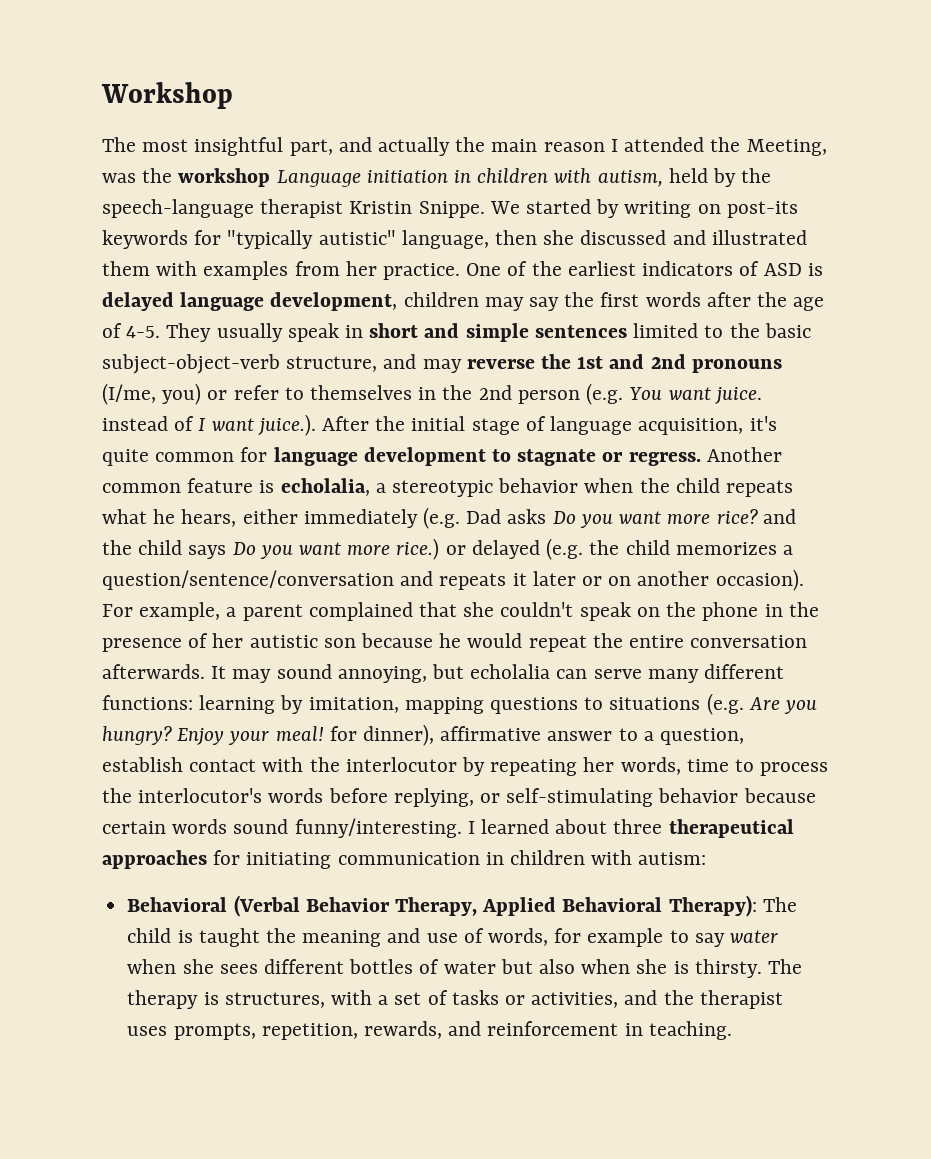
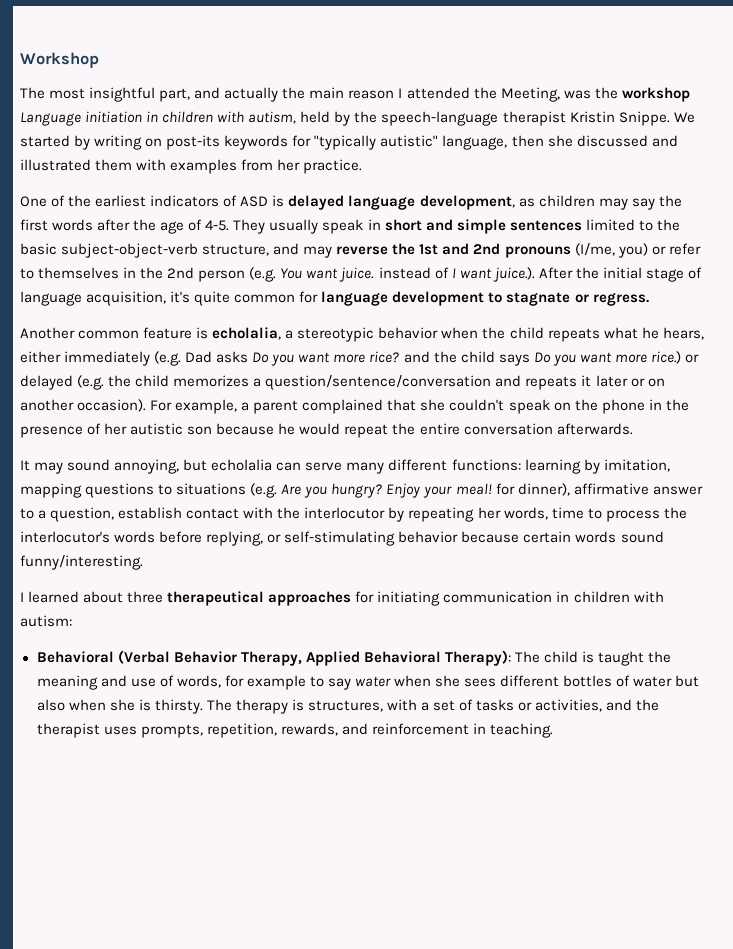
(461, 271) none -> (363, 166) //
(398, 301) none -> [518,198,535,207] as
(701, 459) none -> (649, 299) //
(205, 671) none -> (633, 429) //
(462, 828) none -> (143, 562) //

